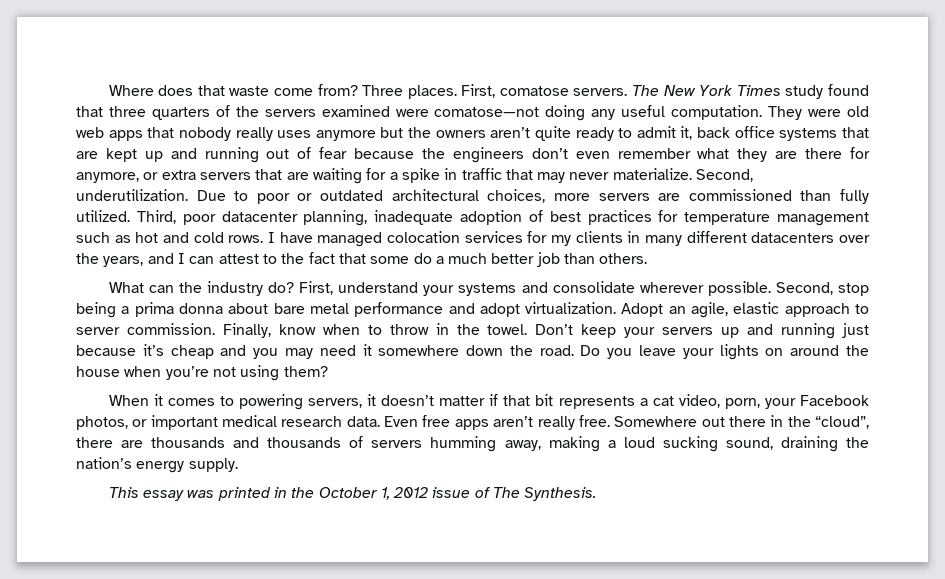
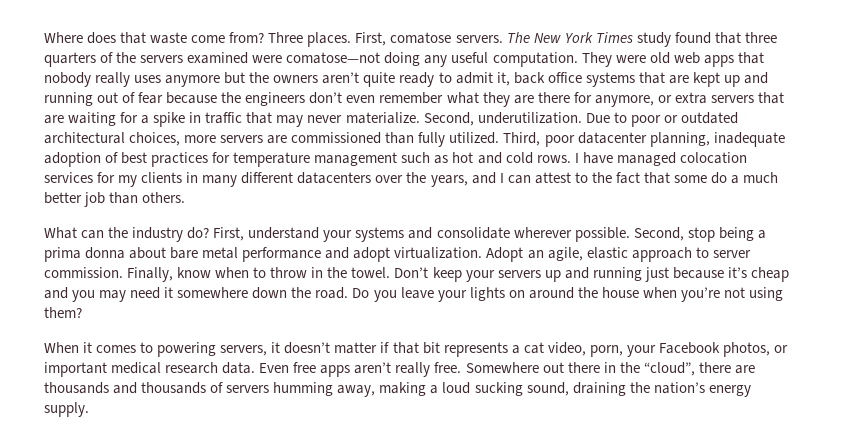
[108,487,597,501] // This essay was printed in the October 1, 2012 issue of The Synthesis. -> (89, 409) none

